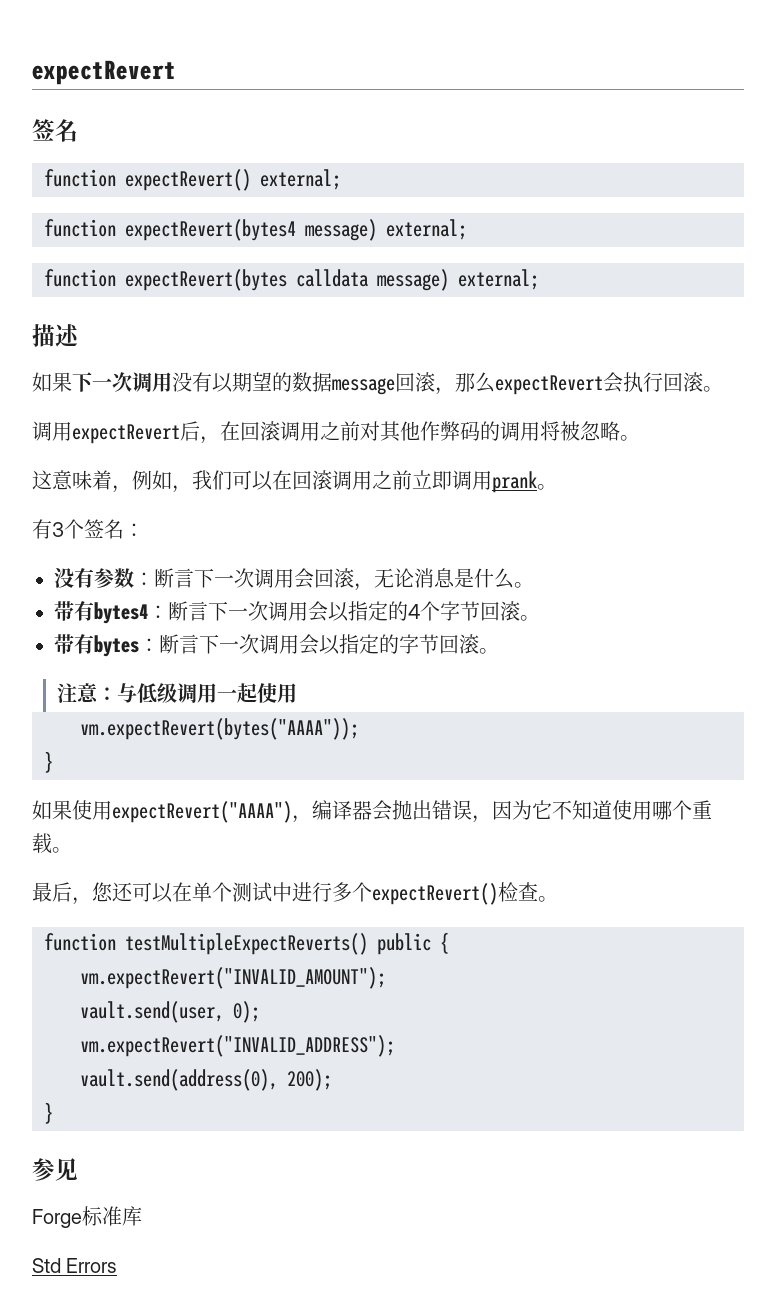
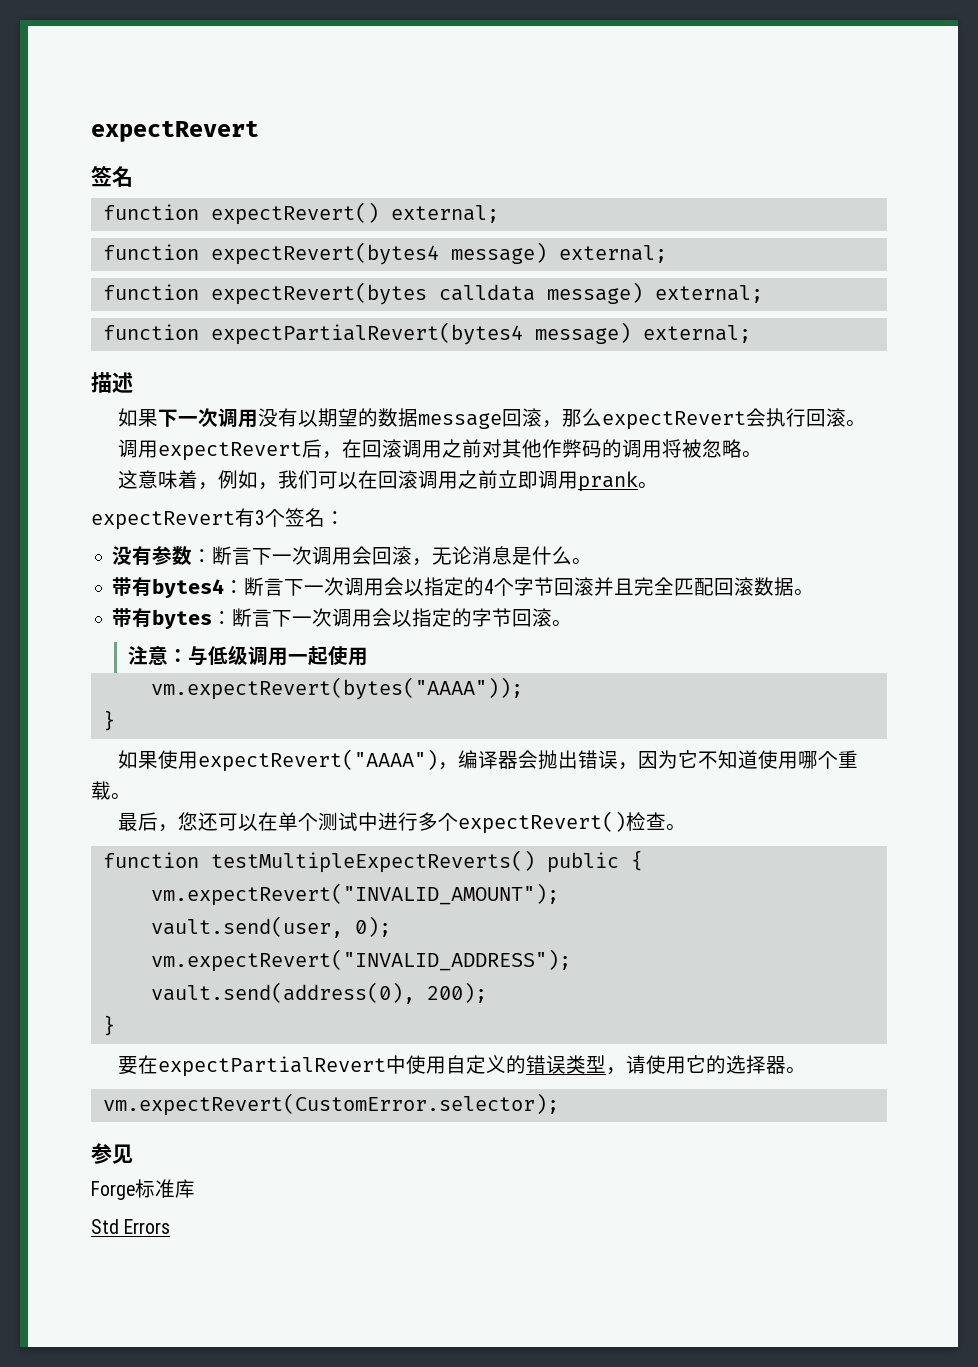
(539, 279) none -> [102,322,751,345] // function expectPartialRevert(bytes4 message) external;
(557, 487) none -> [91,511,235,530] expectRevert
(520, 611) none -> [594,577,795,596] 并且完全匹配回滚数据
(53, 1113) none -> [118,1055,807,1077] [102,1093,559,1116] // 要在expectPartialRevert中使用自定义的错误类型，请使用它的选择器。 // vm.expectRevert(CustomError.selector);

